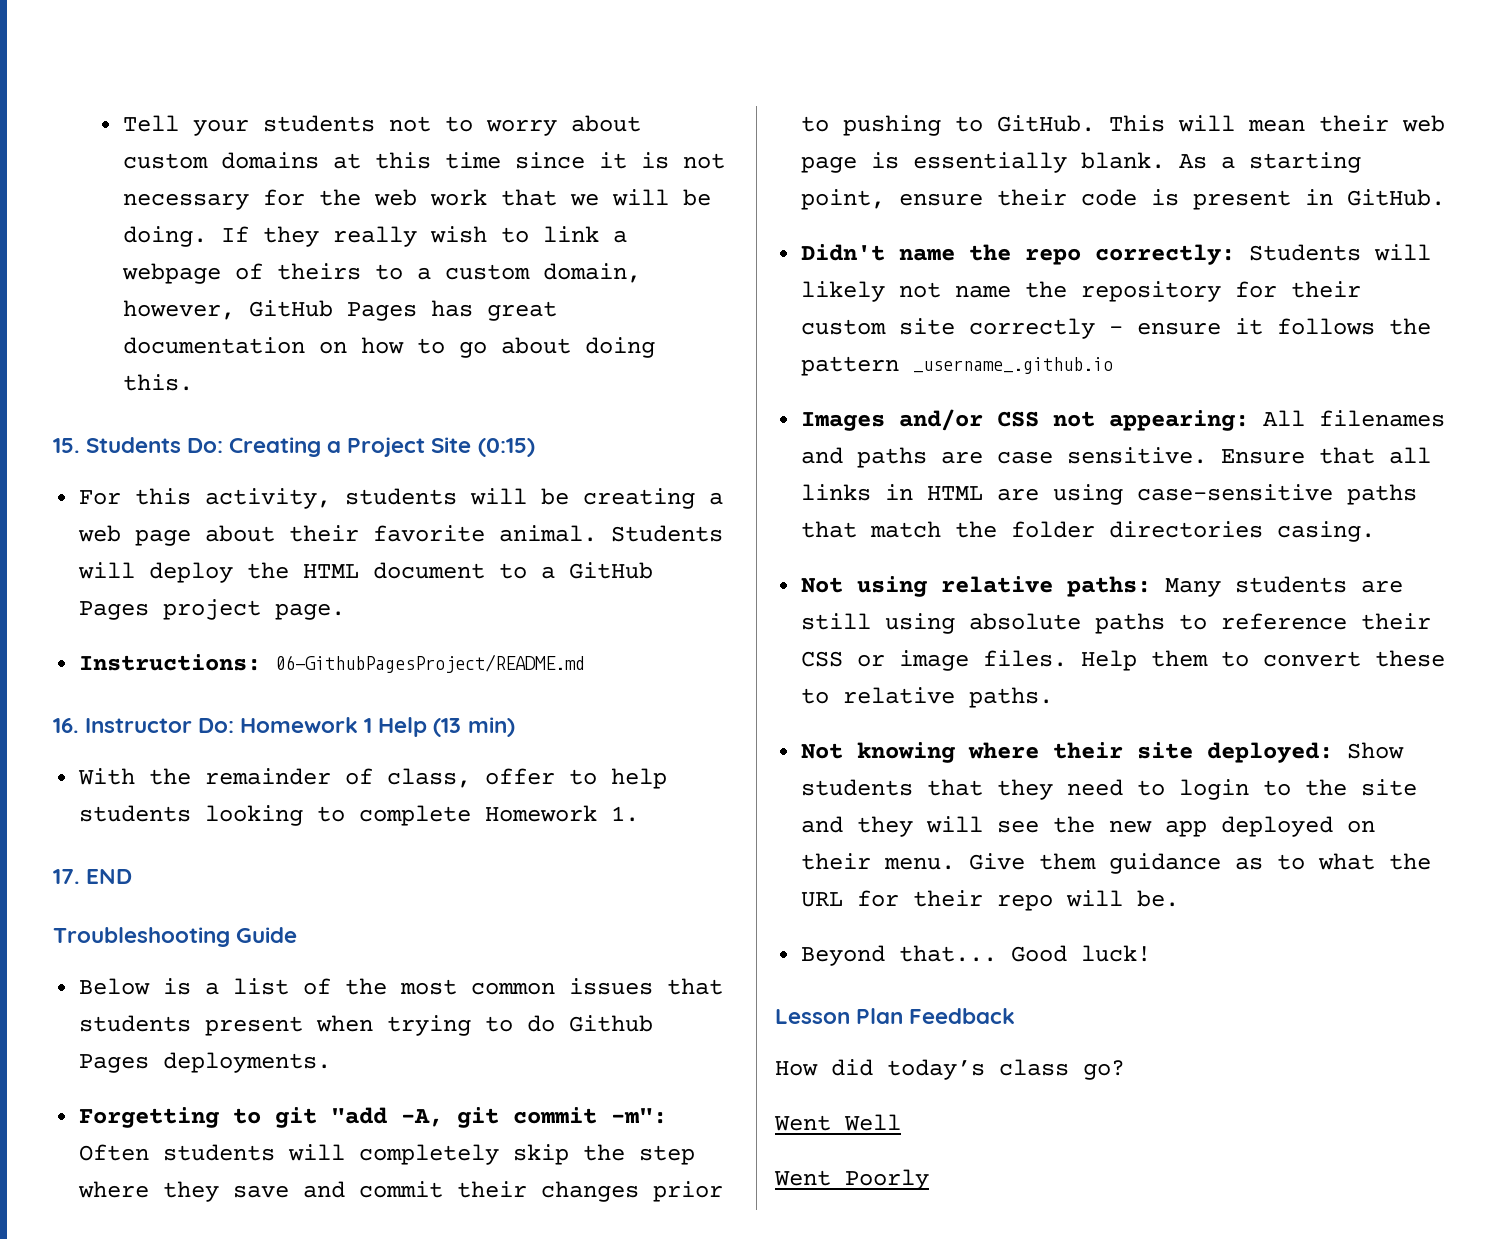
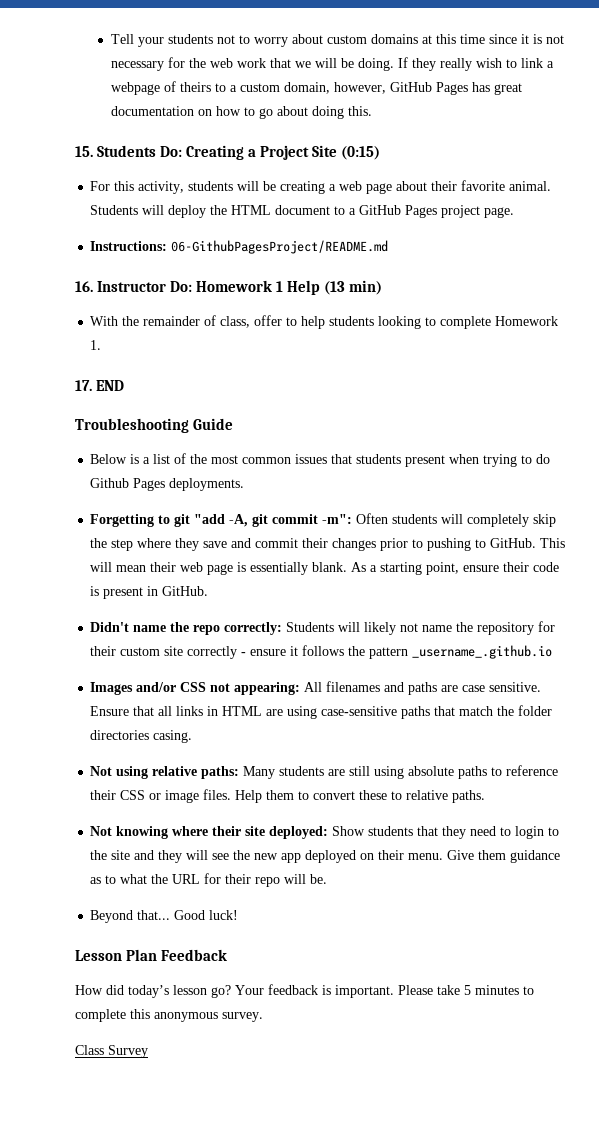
[999,1059,1069,1076] class -> [173,985,207,995] lesson
[774,1114,901,1131] [774,1169,929,1190] // Went Well // Went Poorly -> [235,984,534,998] [75,1009,263,1022] [75,1045,148,1058] Your feedback is important. Please take 5 minutes to complete this anonymous survey. // Class Survey

